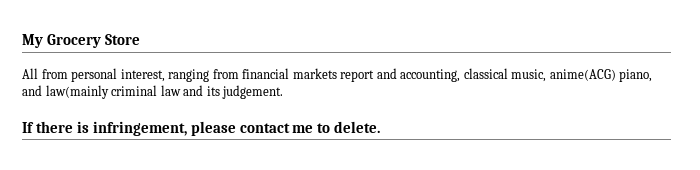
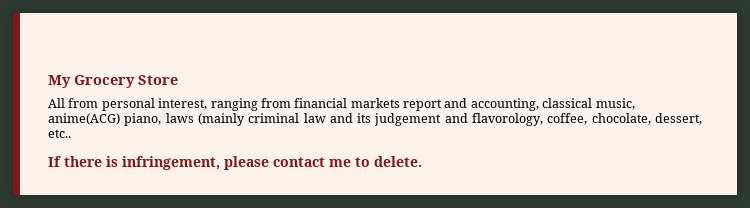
[22,85,109,99] and law(mainly -> [165,113,245,126] laws (mainly
[222,85,284,99] judgement. -> [374,113,702,126] [48,129,71,138] judgement and flavorology, coffee, chocolate, dessert, etc..

